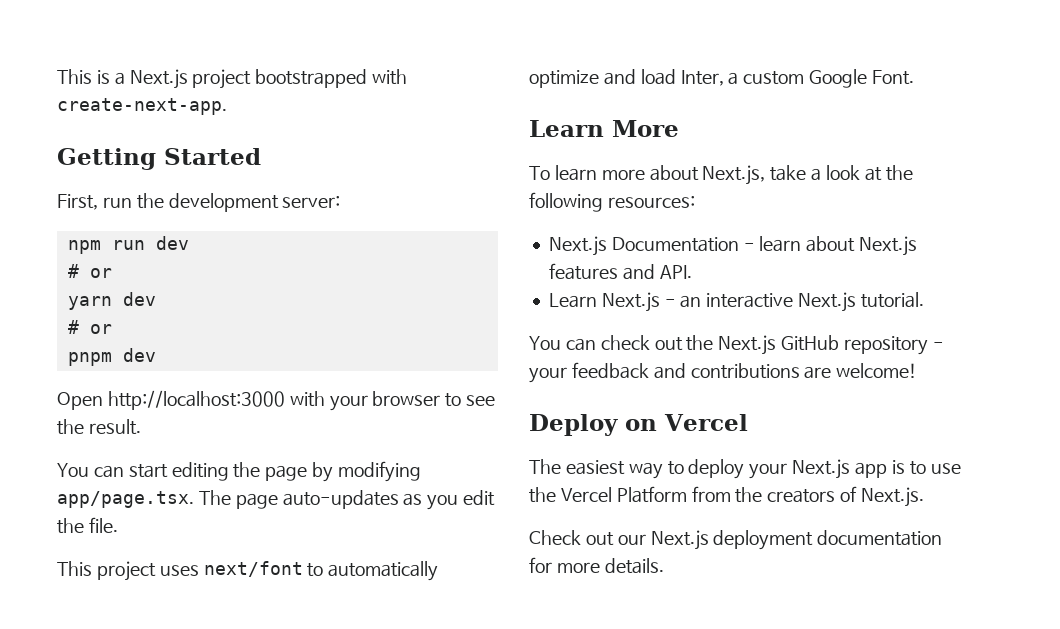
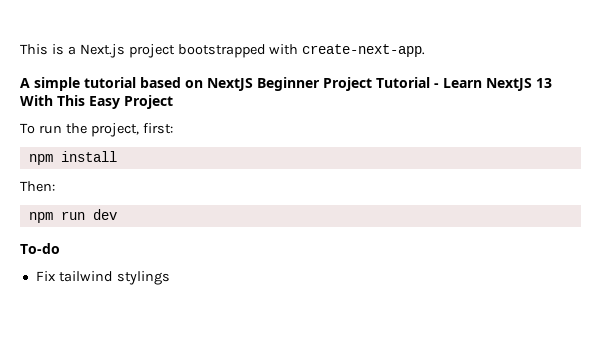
[57,148,261,170] [57,193,341,212] [67,236,189,254] [67,264,112,278] [67,292,156,310] [67,320,112,334] [67,348,156,366] [57,390,496,411] [57,419,141,435] [57,461,421,482] [57,490,496,510] [57,517,118,534] [57,561,439,581] [529,69,915,88] [529,120,679,137] [529,165,913,185] [529,192,695,212] [548,236,918,256] [548,263,692,280] [548,292,924,312] [529,335,944,355] [529,362,918,383] [529,414,748,436] [529,459,961,479] [529,486,925,507] [529,530,943,550] [529,557,664,574] Getting Started // First, run the development server: // npm run dev // # or // yarn dev // # or // pnpm dev // Open http://localhost:3000 with your browser to see the result. // You can start editing the page by modifying app/page.tsx. The page auto-updates as you edit the file. // This project uses next/font to automatically optimize and load Inter, a custom Google Font. // Learn More // To learn more about Next.js, take a look at the following resources: // Next.js Documentation - learn about Next.js features and API. // Learn Next.js - an interactive Next.js tutorial. // You can check out the Next.js GitHub repository - your feedback and contributions are welcome! // Deploy on Vercel // The easiest way to deploy your Next.js app is to use the Vercel Platform from the creators of Next.js. // Check out our Next.js deployment documentation for more details. -> [20,77,552,91] [20,95,173,109] [20,123,173,137] [28,151,117,165] [20,181,55,192] [28,209,117,223] [20,243,60,254] [35,271,170,285] A simple tutorial based on NextJS Beginner Project Tutorial - Learn NextJS 13 With This Easy Project // To run the project, first: // npm install // Then: // npm run dev // To-do // Fix tailwind stylings

